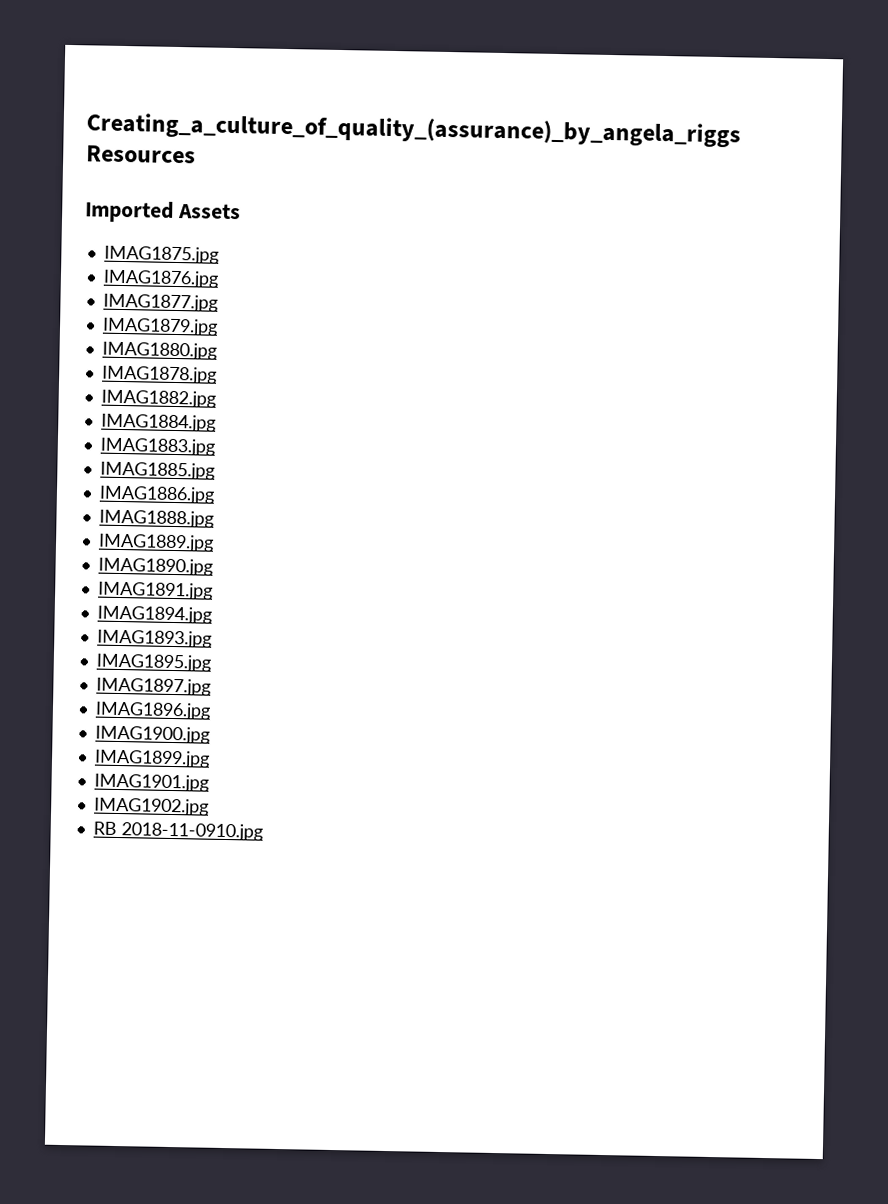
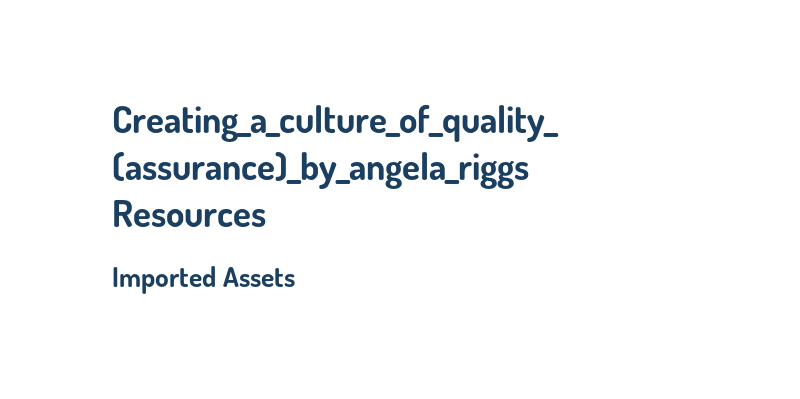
[103,245,219,264] [102,269,219,288] [102,293,218,312] [101,317,218,336] [101,341,217,360] [101,365,217,384] [100,389,216,408] [100,413,216,432] [99,437,215,456] [99,461,215,480] [98,485,215,504] [98,509,214,528] [97,533,214,552] [97,557,213,576] [97,581,213,600] [96,605,212,624] [96,629,212,648] [95,653,211,672] [95,677,211,696] [94,701,211,720] [94,725,210,744] [93,749,210,768] [93,773,209,792] [93,797,209,816] [92,821,263,841] // IMAG1875.jpg // IMAG1876.jpg // IMAG1877.jpg // IMAG1879.jpg // IMAG1880.jpg // IMAG1878.jpg // IMAG1882.jpg // IMAG1884.jpg // IMAG1883.jpg // IMAG1885.jpg // IMAG1886.jpg // IMAG1888.jpg // IMAG1889.jpg // IMAG1890.jpg // IMAG1891.jpg // IMAG1894.jpg // IMAG1893.jpg // IMAG1895.jpg // IMAG1897.jpg // IMAG1896.jpg // IMAG1900.jpg // IMAG1899.jpg // IMAG1901.jpg // IMAG1902.jpg // RB 2018-11-0910.jpg -> (296, 277) none

